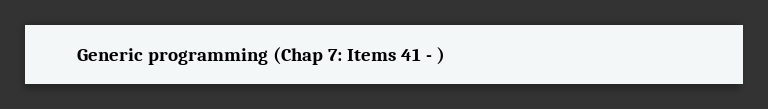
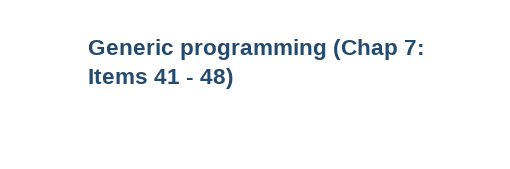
[436,47,445,65] ) -> [200,68,235,89] 48)

